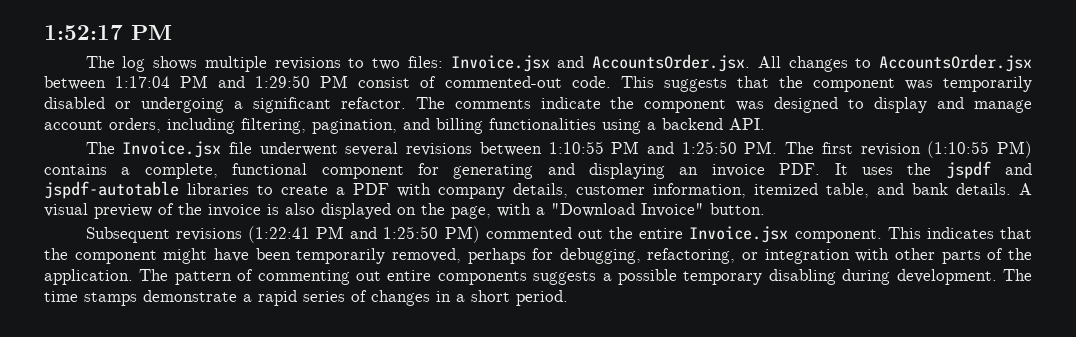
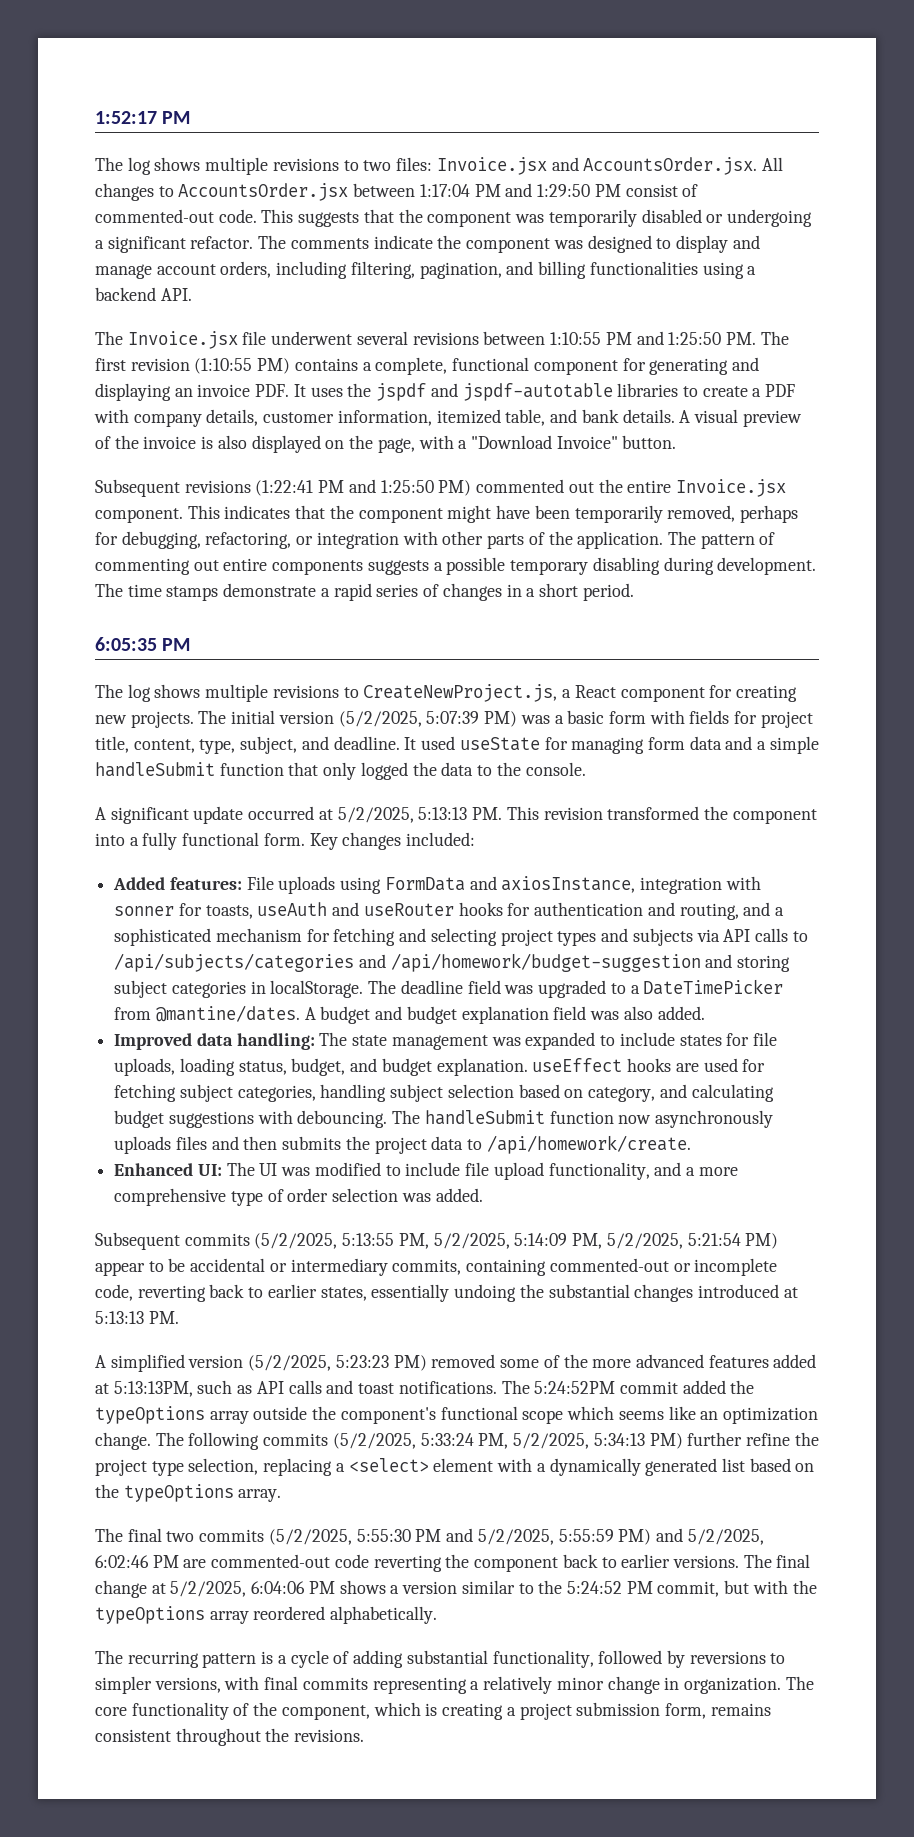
(568, 298) none -> [95,637,191,651] [95,684,797,702] [95,710,813,728] [95,736,819,754] [95,762,586,780] [95,806,817,824] [95,832,476,850] [113,876,761,894] [114,902,784,920] [114,928,808,946] [114,953,791,972] [114,979,784,998] [114,1005,705,1024] [114,1032,777,1050] [114,1058,766,1076] [114,1084,774,1102] [114,1110,774,1128] [114,1135,691,1154] [114,1162,738,1180] [114,1188,483,1206] [95,1232,779,1250] [95,1258,778,1276] [95,1284,798,1302] [95,1311,179,1324] [95,1354,817,1372] [95,1380,755,1397] [95,1406,818,1424] [95,1432,819,1450] [95,1458,815,1476] [95,1484,282,1502] [95,1528,764,1545] [95,1554,811,1572] [95,1580,817,1598] [95,1606,438,1624] [95,1650,786,1668] [95,1676,814,1694] [95,1702,771,1720] [95,1728,365,1746] // 6:05:35 PM // The log shows multiple revisions to CreateNewProject.js, a React component for creating new projects. The initial version (5/2/2025, 5:07:39 PM) was a basic form with fields for project title, content, type, subject, and deadline. It used useState for managing form data and a simple handleSubmit function that only logged the data to the console. // A significant update occurred at 5/2/2025, 5:13:13 PM. This revision transformed the component into a fully functional form. Key changes included: // Added features: File uploads using FormData and axiosInstance, integration with sonner for toasts, useAuth and useRouter hooks for authentication and routing, and a sophisticated mechanism for fetching and selecting project types and subjects via API calls to /api/subjects/categories and /api/homework/budget-suggestion and storing subject categories in localStorage. The deadline field was upgraded to a DateTimePicker from @mantine/dates. A budget and budget explanation field was also added. // Improved data handling: The state management was expanded to include states for file uploads, loading status, budget, and budget explanation. useEffect hooks are used for fetching subject categories, handling subject selection based on category, and calculating budget suggestions with debouncing. The handleSubmit function now asynchronously uploads files and then submits the project data to /api/homework/create. // Enhanced UI: The UI was modified to include file upload functionality, and a more comprehensive type of order selection was added. // Subsequent commits (5/2/2025, 5:13:55 PM, 5/2/2025, 5:14:09 PM, 5/2/2025, 5:21:54 PM) appear to be accidental or intermediary commits, containing commented-out or incomplete code, reverting back to earlier states, essentially undoing the substantial changes introduced at 5:13:13 PM. // A simplified version (5/2/2025, 5:23:23 PM) removed some of the more advanced features added at 5:13:13PM, such as API calls and toast notifications. The 5:24:52PM commit added the typeOptions array outside the component's functional scope which seems like an optimization change. The following commits (5/2/2025, 5:33:24 PM, 5/2/2025, 5:34:13 PM) further refine the project type selection, replacing a <select> element with a dynamically generated list based on the typeOptions array. // The final two commits (5/2/2025, 5:55:30 PM and 5/2/2025, 5:55:59 PM) and 5/2/2025, 6:02:46 PM are commented-out code reverting the component back to earlier versions. The final change at 5/2/2025, 6:04:06 PM shows a version similar to the 5:24:52 PM commit, but with the typeOptions array reordered alphabetically. // The recurring pattern is a cycle of adding substantial functionality, followed by reversions to simpler versions, with final commits representing a relatively minor change in organization. The core functionality of the component, which is creating a project submission form, remains consistent throughout the revisions.

